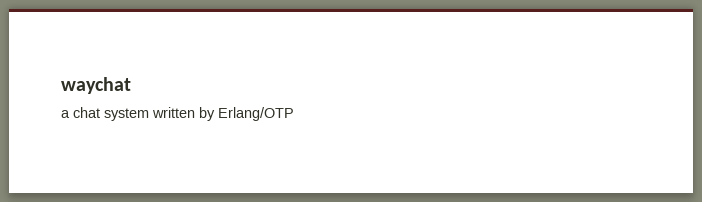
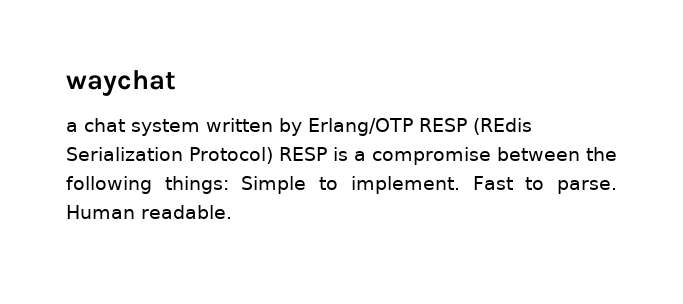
(294, 114) none -> [419,118,532,135] [66,147,617,165] [66,176,617,194] [66,205,232,219] RESP (REdis Serialization Protocol) RESP is a compromise between the following things: Simple to implement. Fast to parse. Human readable.

